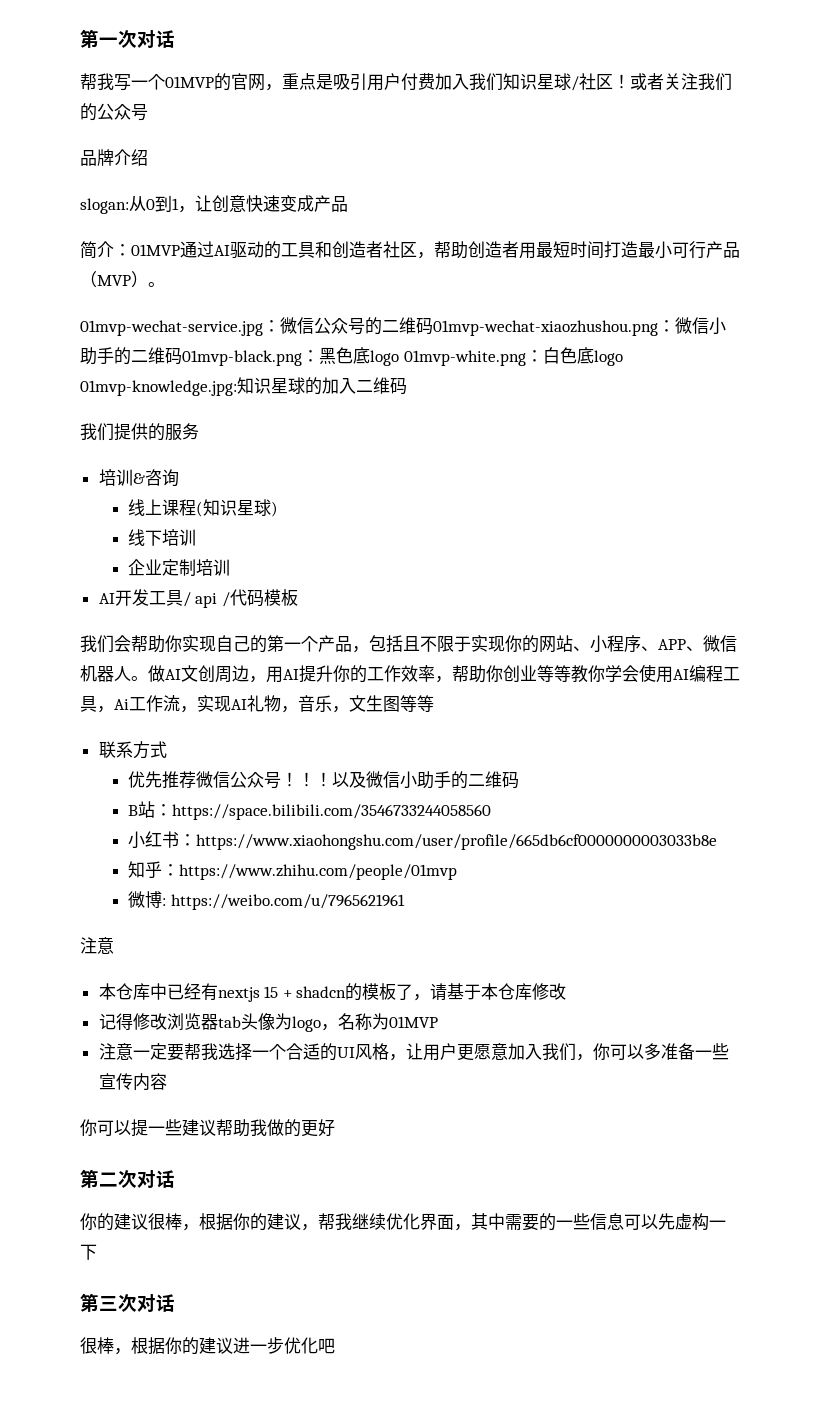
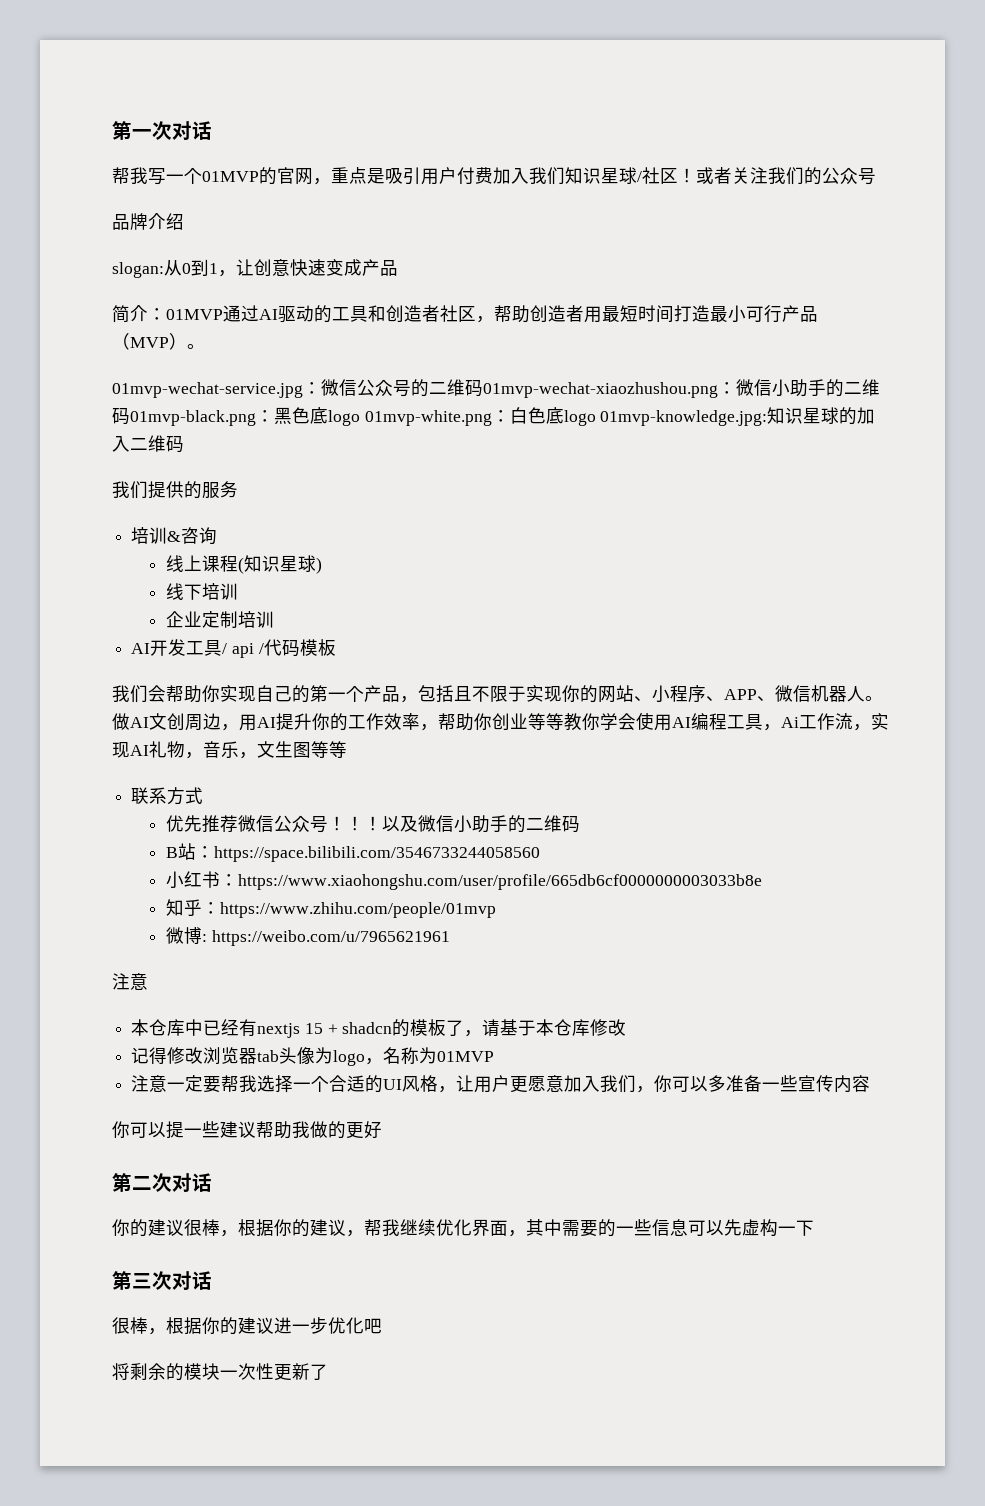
(335, 1346) none -> [112,1363,328,1381] // 将剩余的模块一次性更新了

